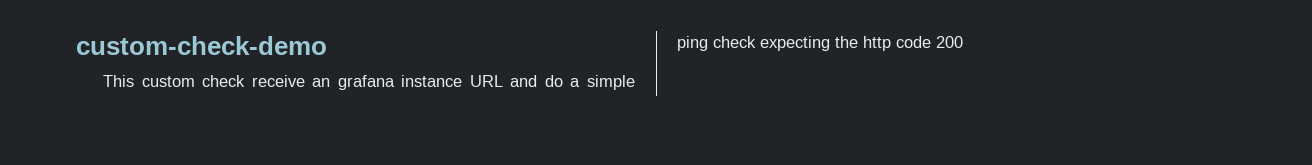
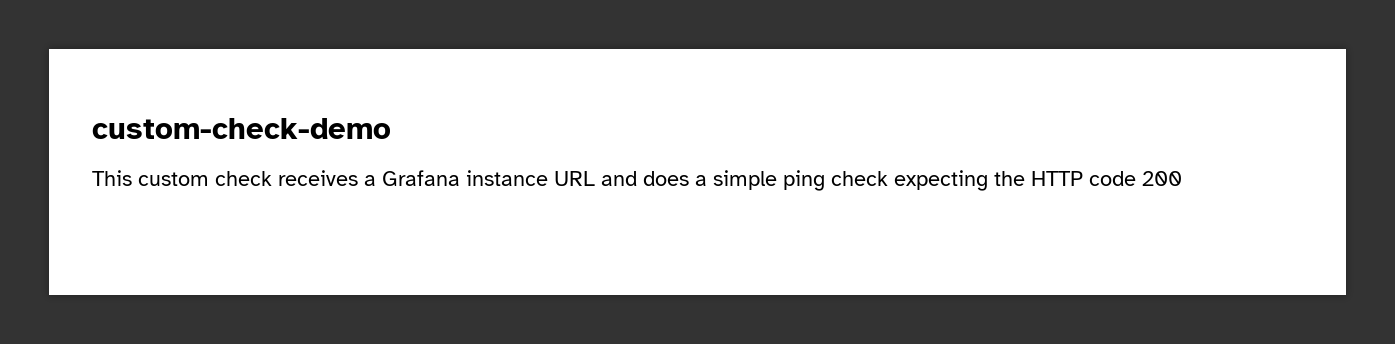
[251,75,395,90] receive an grafana -> [278,170,460,186] receives a Grafana
[544,75,563,87] do -> [643,171,689,186] does
[863,36,891,51] http -> [1031,171,1083,186] HTTP

